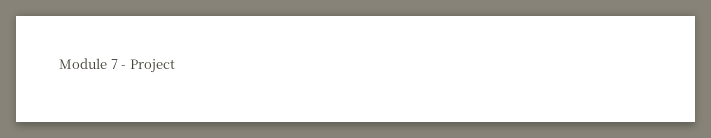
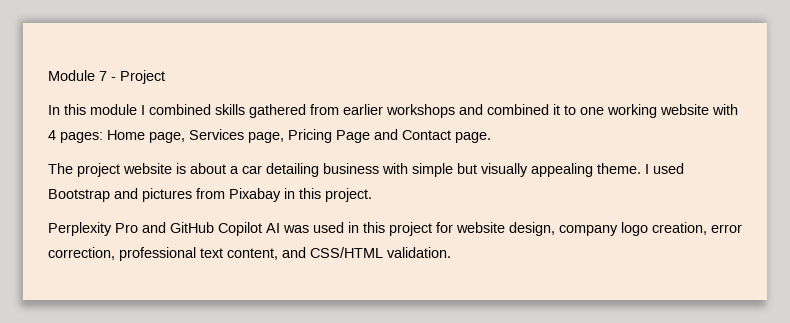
(175, 66) none -> [48,104,738,118] [48,129,491,143] [48,163,684,177] [48,188,372,202] [48,222,742,236] [48,247,451,261] // In this module I combined skills gathered from earlier workshops and combined it to one working website with 4 pages: Home page, Services page, Pricing Page and Contact page. // The project website is about a car detailing business with simple but visually appealing theme. I used Bootstrap and pictures from Pixabay in this project. // Perplexity Pro and GitHub Copilot AI was used in this project for website design, company logo creation, error correction, professional text content, and CSS/HTML validation.

